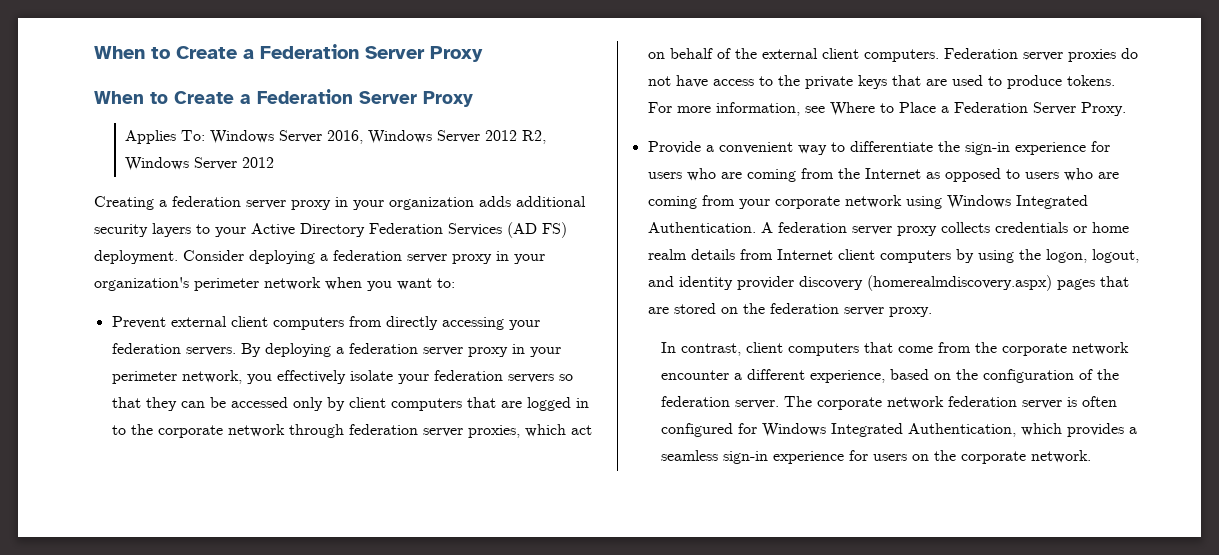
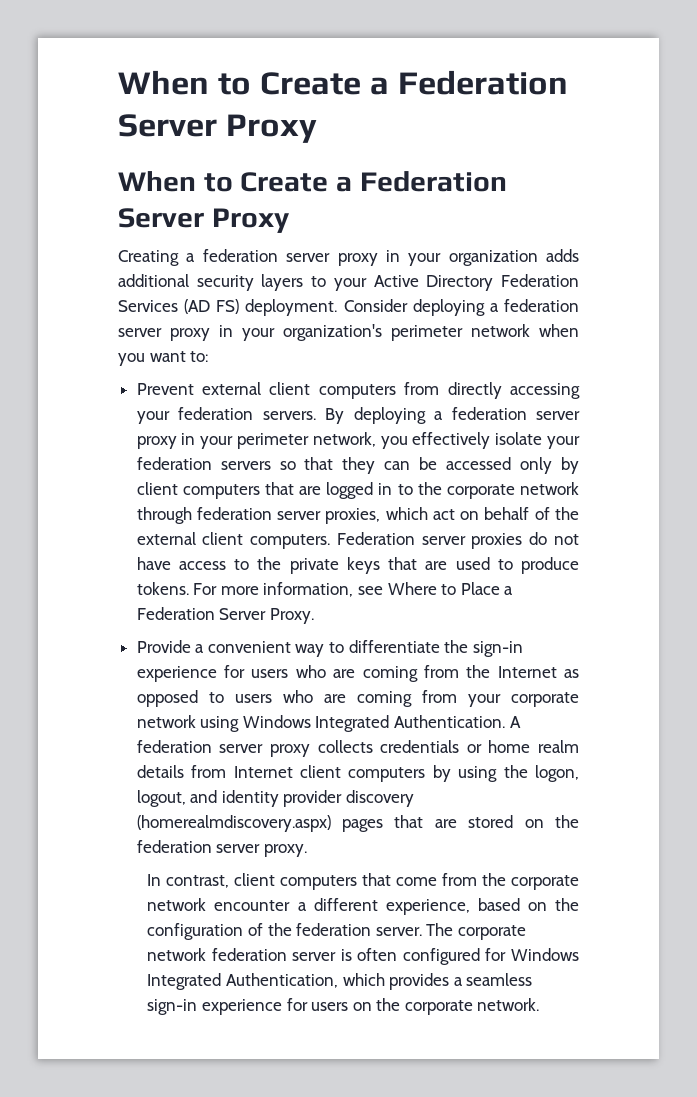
[124,130,546,144] [124,157,274,171] // Applies To: Windows Server 2016, Windows Server 2012 R2, Windows Server 2012 -> (289, 220) none

